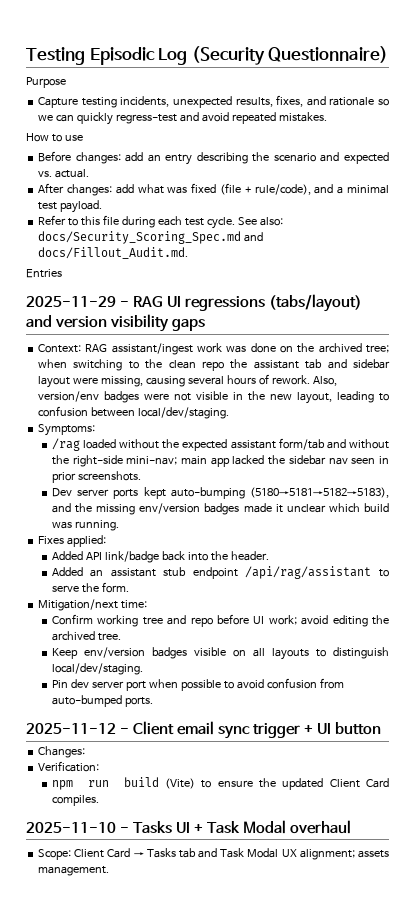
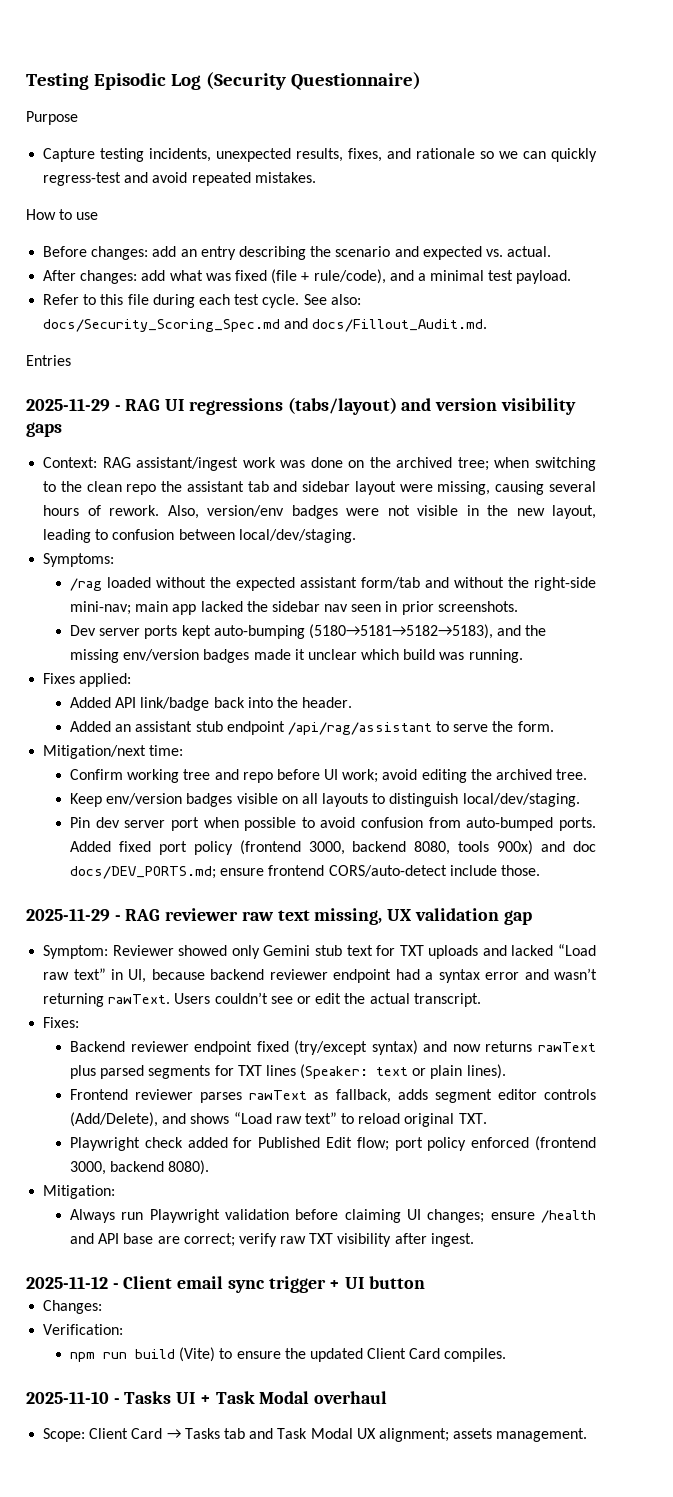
(153, 702) none -> [69,840,596,855] [69,865,540,879] [26,908,532,925] [43,944,596,959] [43,968,598,983] [43,992,481,1007] [43,1017,80,1028] [69,1040,597,1055] [69,1064,506,1079] [69,1089,596,1103] [69,1112,487,1127] [69,1136,596,1151] [69,1160,210,1175] [43,1185,116,1199] [69,1209,597,1223] [69,1233,474,1247] Added fixed port policy (frontend 3000, backend 8080, tools 900x) and doc docs/DEV_PORTS.md; ensure frontend CORS/auto-detect include those. // 2025-11-29 - RAG reviewer raw text missing, UX validation gap // Symptom: Reviewer showed only Gemini stub text for TXT uploads and lacked “Load raw text” in UI, because backend reviewer endpoint had a syntax error and wasn’t returning rawText. Users couldn’t see or edit the actual transcript. // Fixes: // Backend reviewer endpoint fixed (try/except syntax) and now returns rawText plus parsed segments for TXT lines (Speaker: text or plain lines). // Frontend reviewer parses rawText as fallback, adds segment editor controls (Add/Delete), and shows “Load raw text” to reload original TXT. // Playwright check added for Published Edit flow; port policy enforced (frontend 3000, backend 8080). // Mitigation: // Always run Playwright validation before claiming UI changes; ensure /health and API base are correct; verify raw TXT visibility after ingest.

